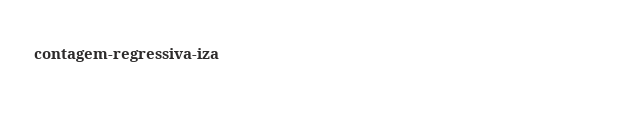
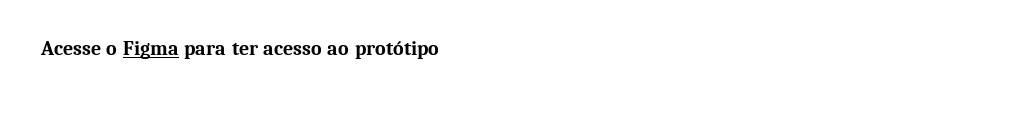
[34,48,219,62] contagem-regressiva-iza -> [40,41,439,59] Acesse o Figma para ter acesso ao protótipo

